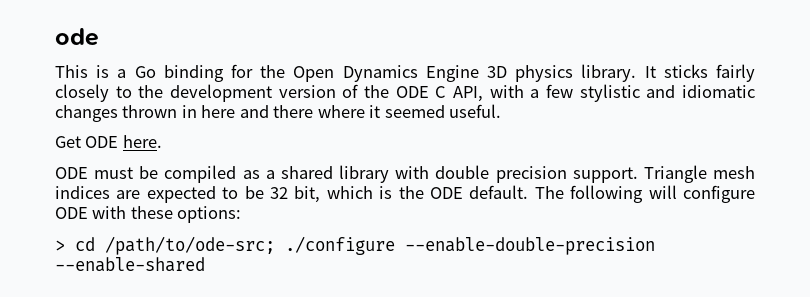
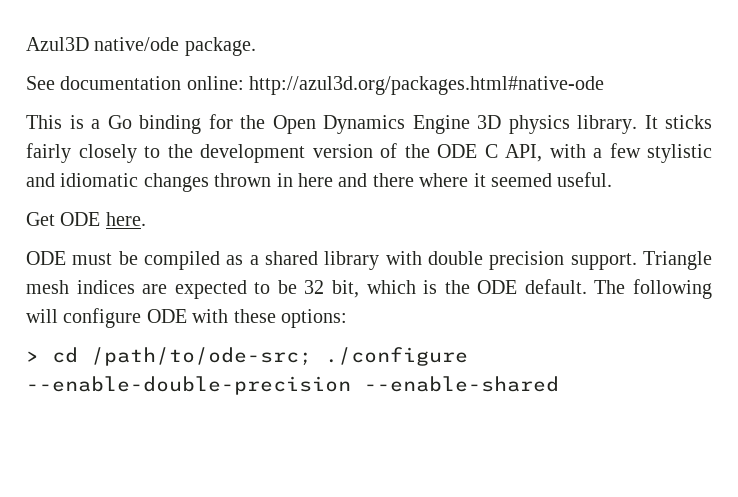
[55,28,99,46] ode -> [26,37,256,56] [26,76,605,95] Azul3D native/ode package. // See documentation online: http://azul3d.org/packages.html#native-ode

